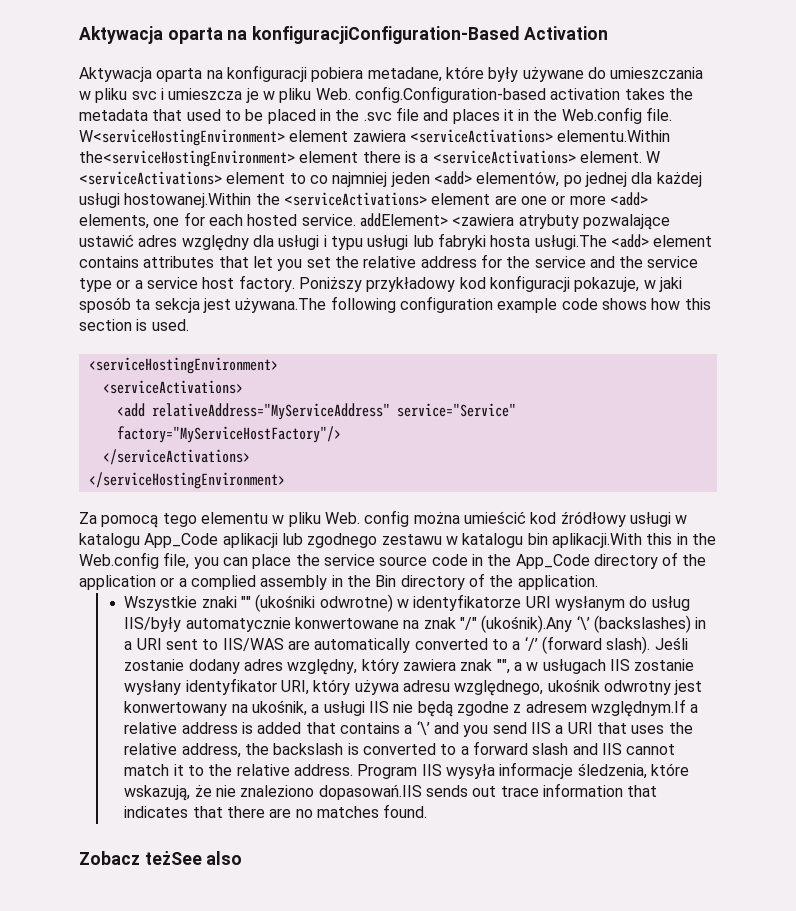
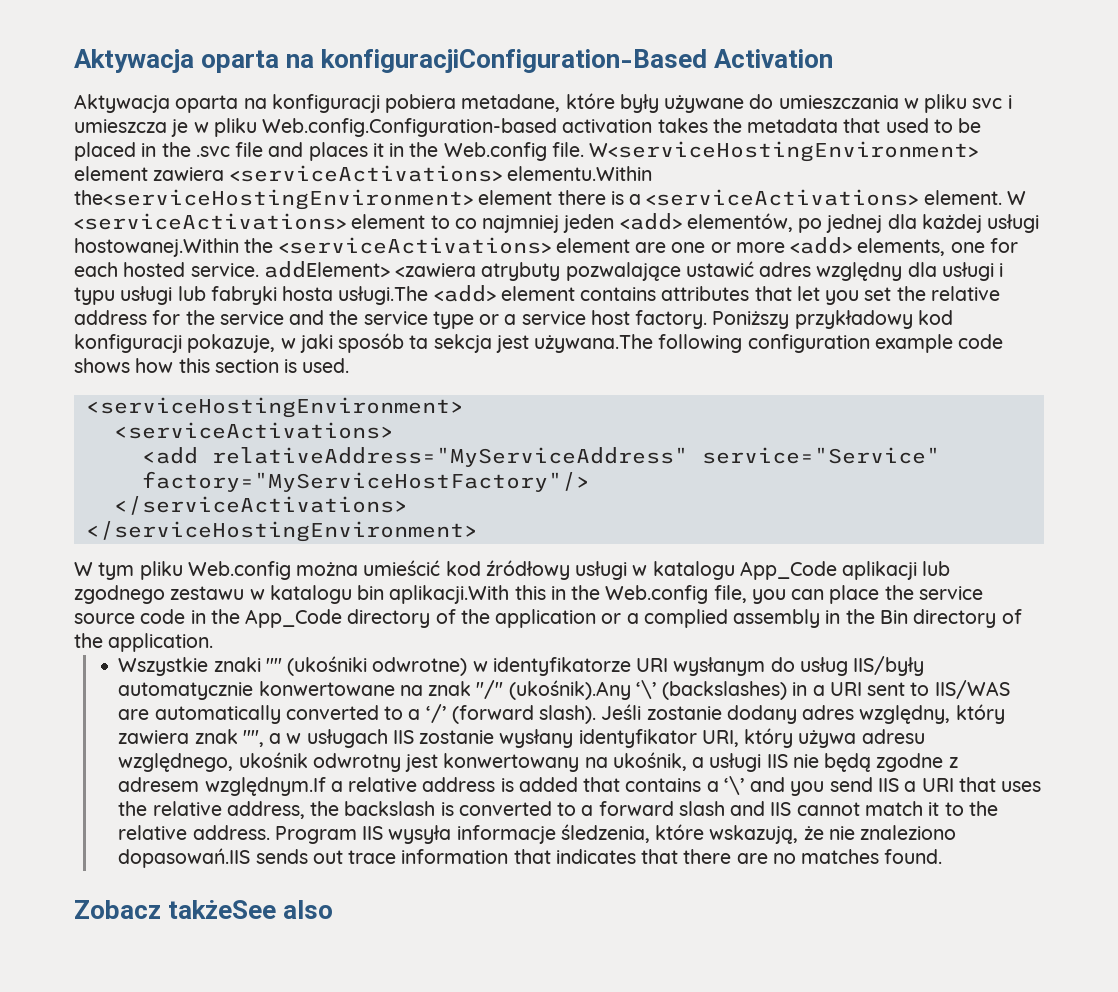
[315,86,546,103] Web. config.Configuration-based -> [262,118,558,137] Web.config.Configuration-based
[79,510,410,528] Za pomocą tego elementu w pliku Web. config -> [74,561,291,580] W tym pliku Web.config
[144,851,202,865] teżSee -> [168,900,277,919] takżeSee

